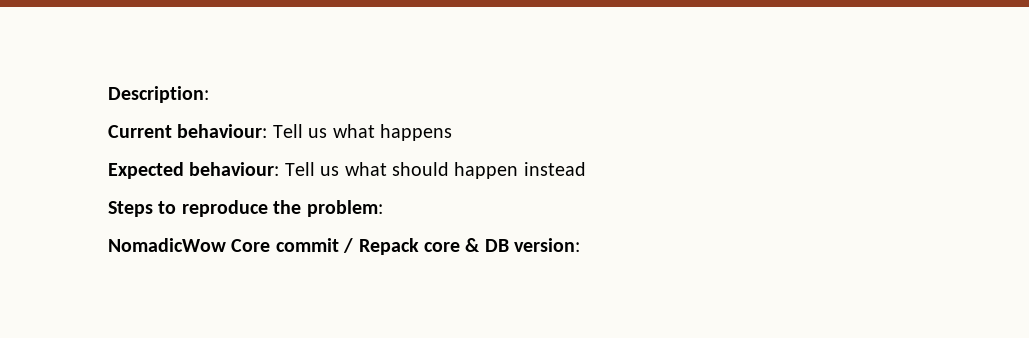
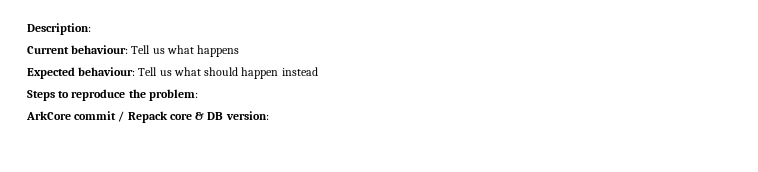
[108,238,271,252] NomadicWow Core -> [26,111,71,120] ArkCore

